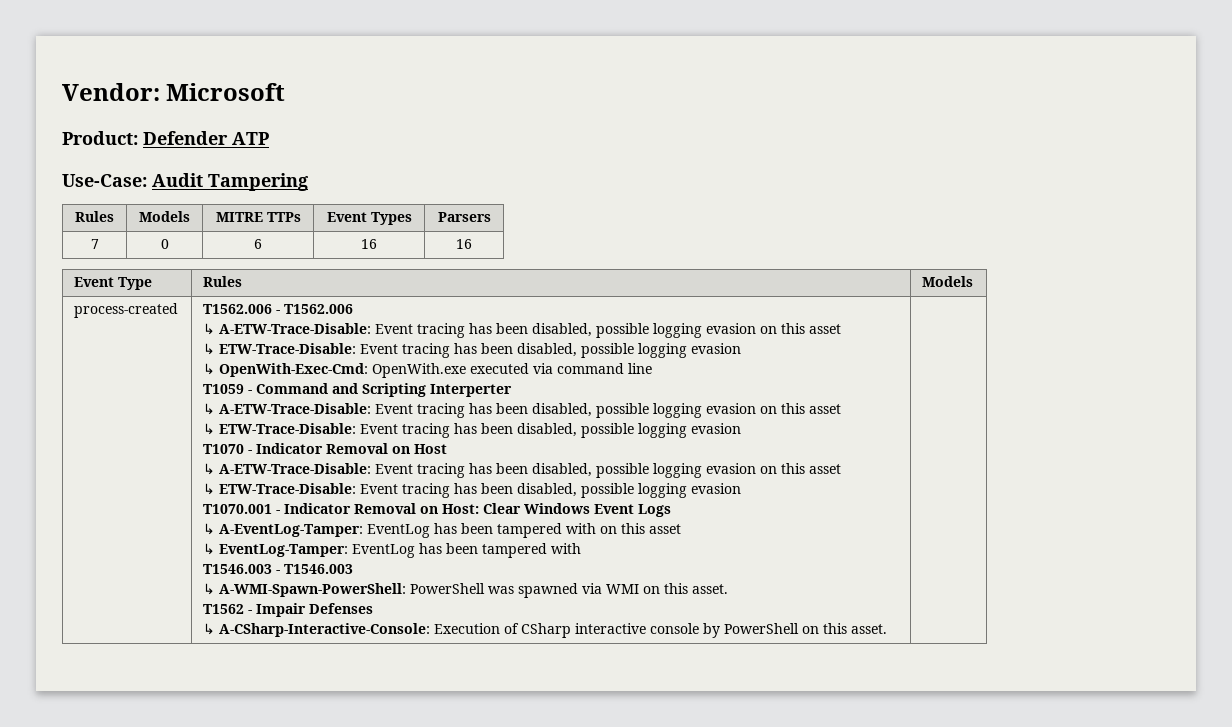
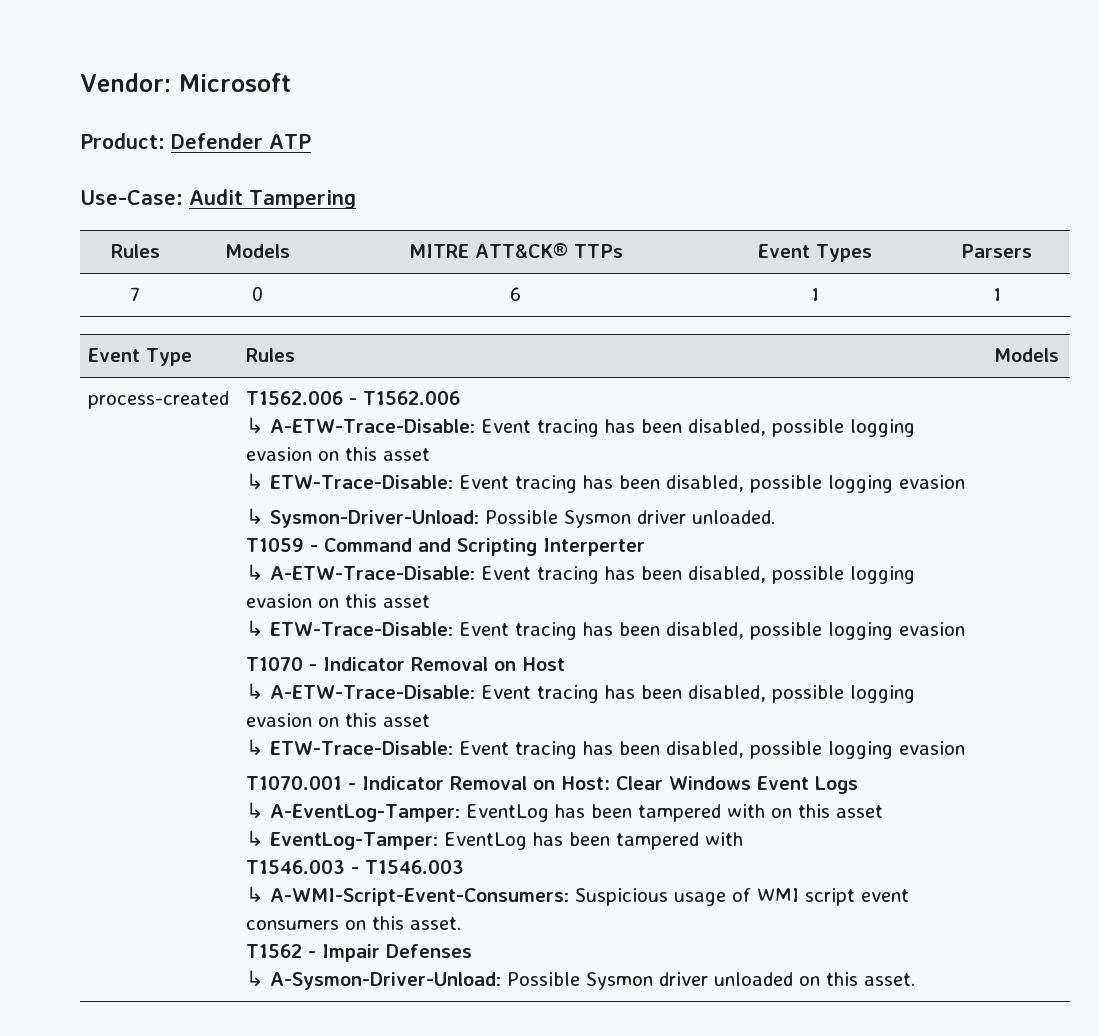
(263, 217) none -> [474,243,568,258] ATT&CK®
[361,239,377,249] [456,239,472,249] 16 | 16 -> [811,288,819,301] [992,288,1001,301] 1 | 1
[219,363,653,378] OpenWith-Exec-Cmd: OpenWith.exe executed via command line -> [270,510,776,528] Sysmon-Driver-Unload: Possible Sysmon driver unloaded.
[219,583,640,598] A-WMI-Spawn-PowerShell: PowerShell was spawned via WMI -> [270,888,910,906] [246,920,340,930] A-WMI-Script-Event-Consumers: Suspicious usage of WMI script event consumers
[219,623,800,638] A-CSharp-Interactive-Console: Execution of CSharp interactive console by PowerShell -> [270,972,794,990] A-Sysmon-Driver-Unload: Possible Sysmon driver unloaded

